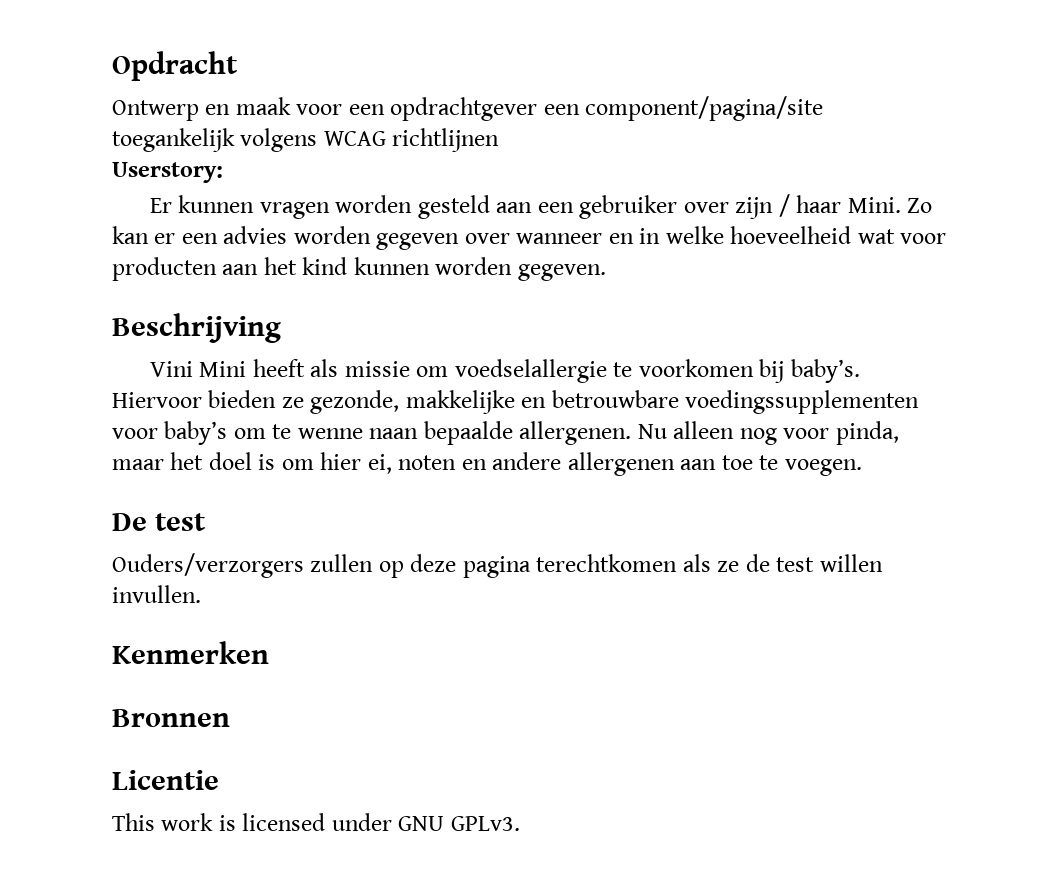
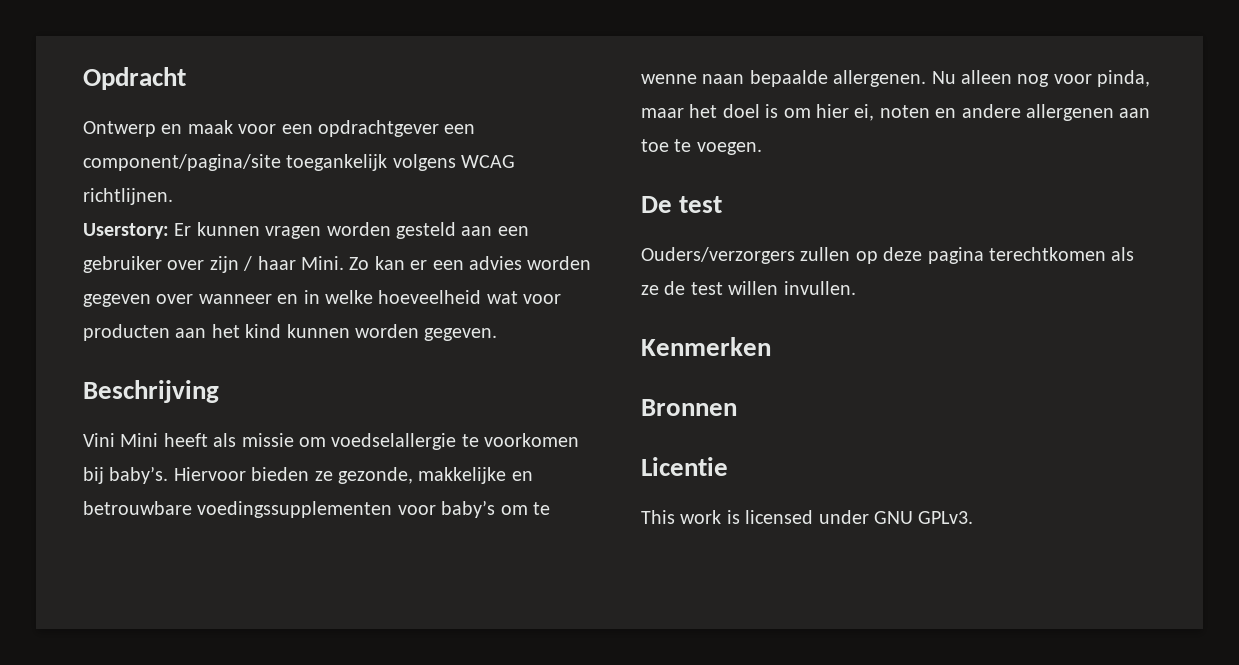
[392,128,500,152] richtlijnen -> [83,188,173,205] richtlijnen.
(223, 172) // -> (169, 231) none

